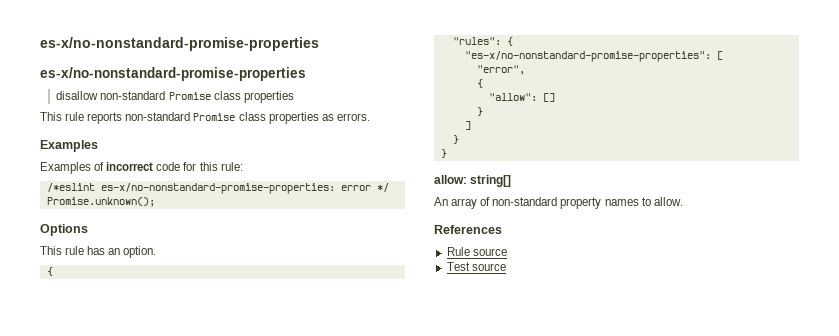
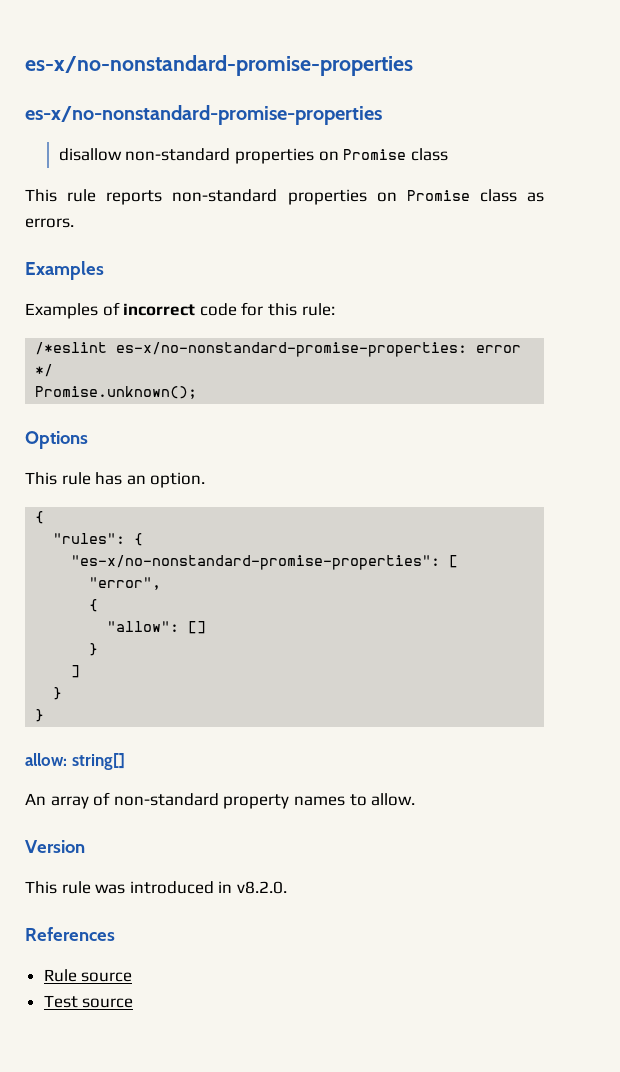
[168,91,294,103] Promise class properties -> [235,148,448,164] properties on Promise class
[193,112,319,124] Promise class properties -> [287,189,517,205] properties on Promise class
(683, 201) none -> [25,840,85,853] [25,881,287,894] // Version // This rule was introduced in v8.2.0.

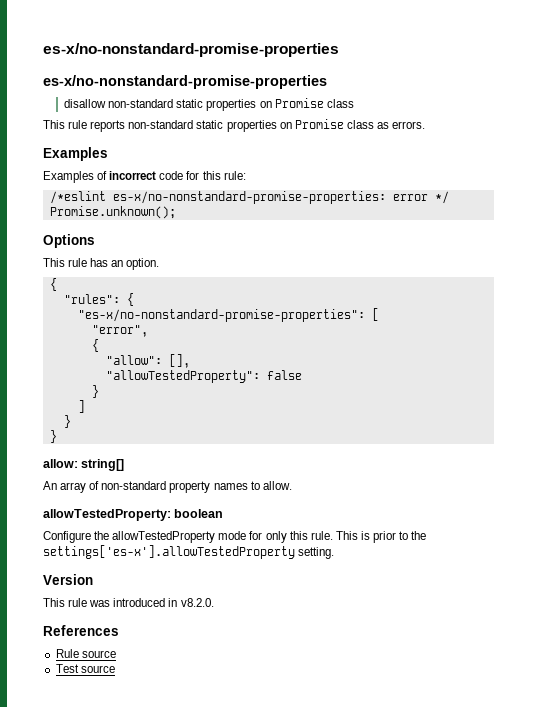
(231, 154) none -> [176,99,204,108] static
(278, 195) none -> [196,120,224,129] static
[188,621,207,634] [] -> [168,354,190,368] [105,370,302,383] [], // "allowTestedProperty": false
(416, 799) none -> [43,509,224,521] [43,531,427,543] [43,545,335,559] // allowTestedProperty: boolean // Configure the allowTestedProperty mode for only this rule. This is prior to the settings['es-x'].allowTestedProperty setting.

